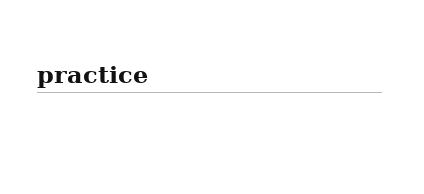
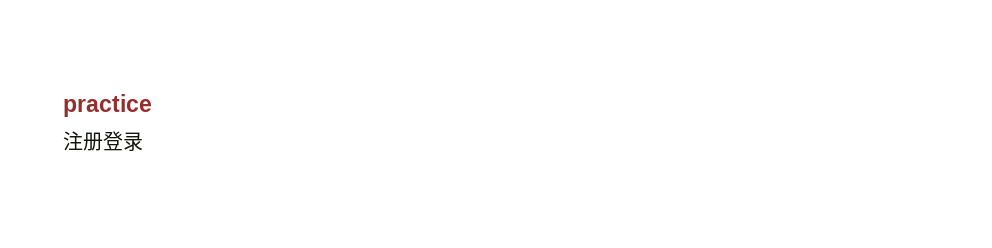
(148, 77) none -> [63,131,143,151] // 注册登录

